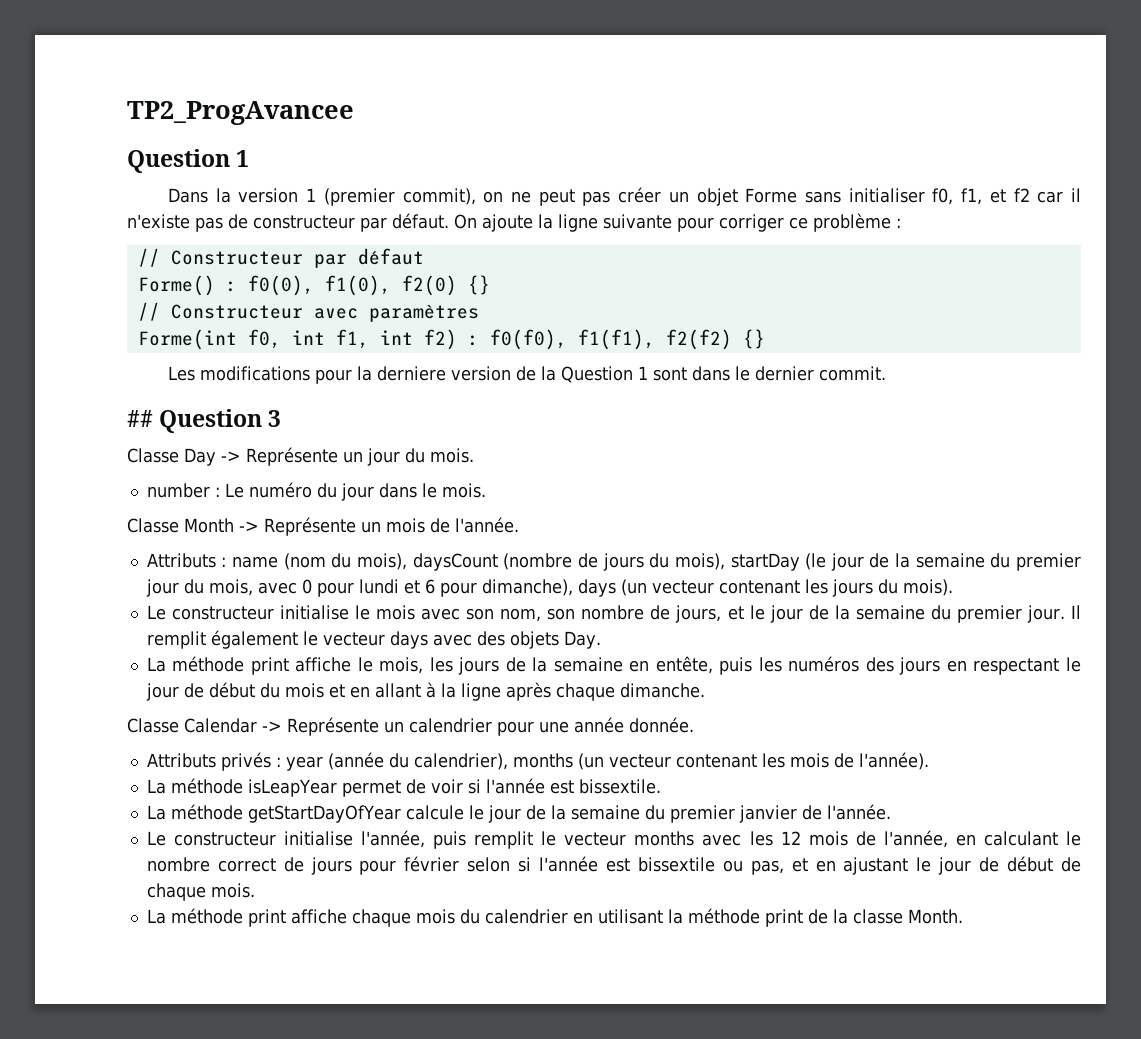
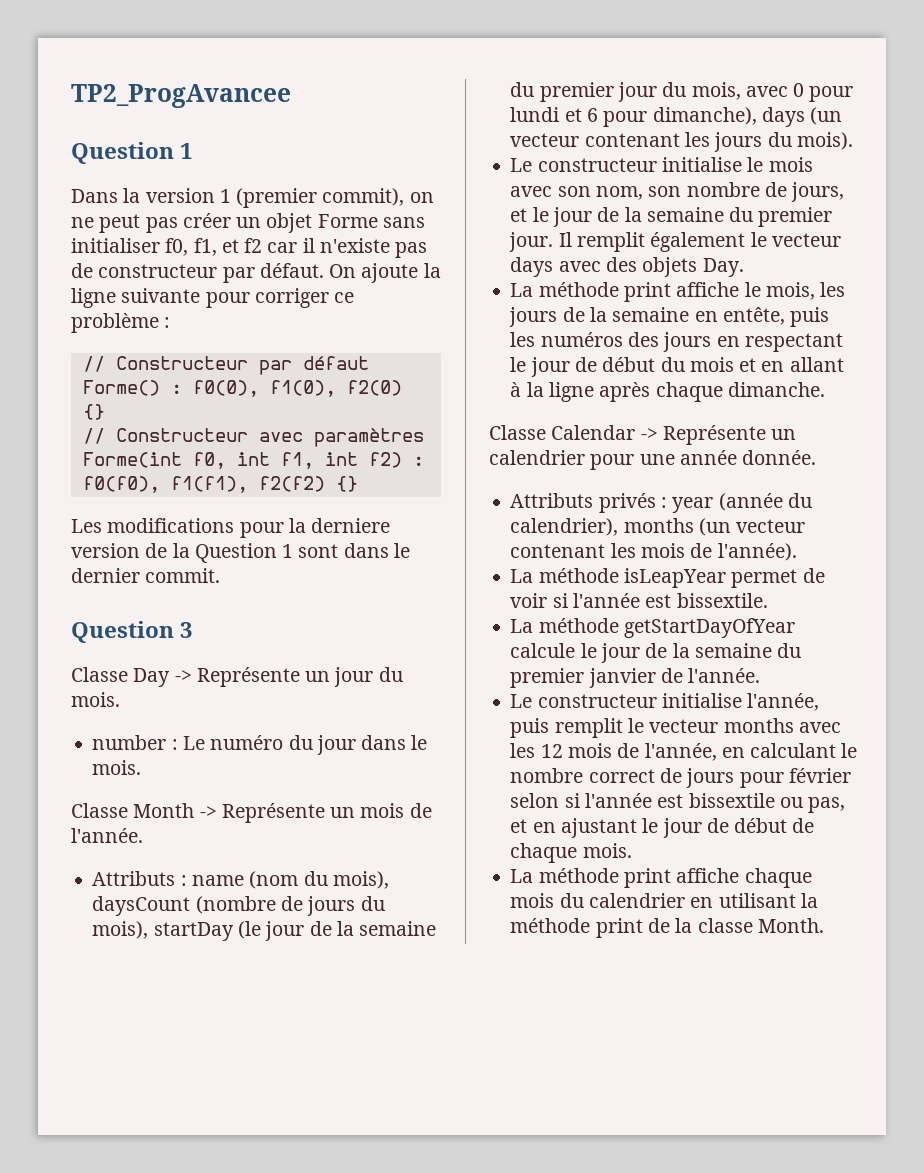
[127,410,153,427] ## -> (221, 575) none

